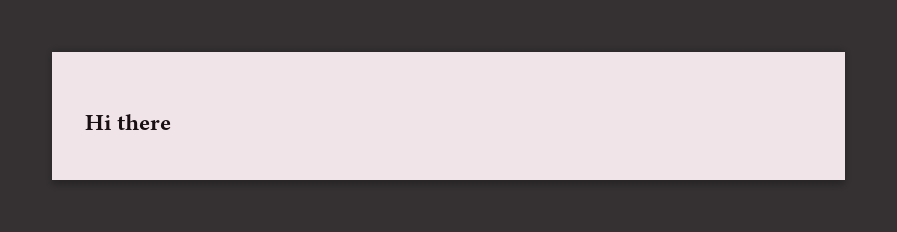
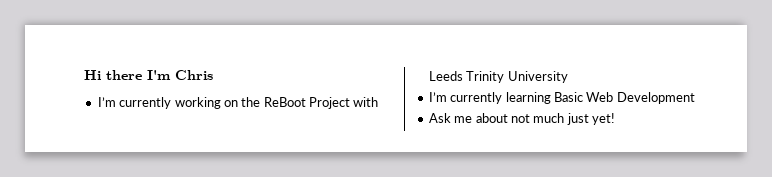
(172, 122) none -> [147,70,213,80] [97,97,379,109] [428,71,568,83] [428,92,695,104] [428,113,615,125] I'm Chris // I’m currently working on the ReBoot Project with Leeds Trinity University // I’m currently learning Basic Web Development // Ask me about not much just yet!

